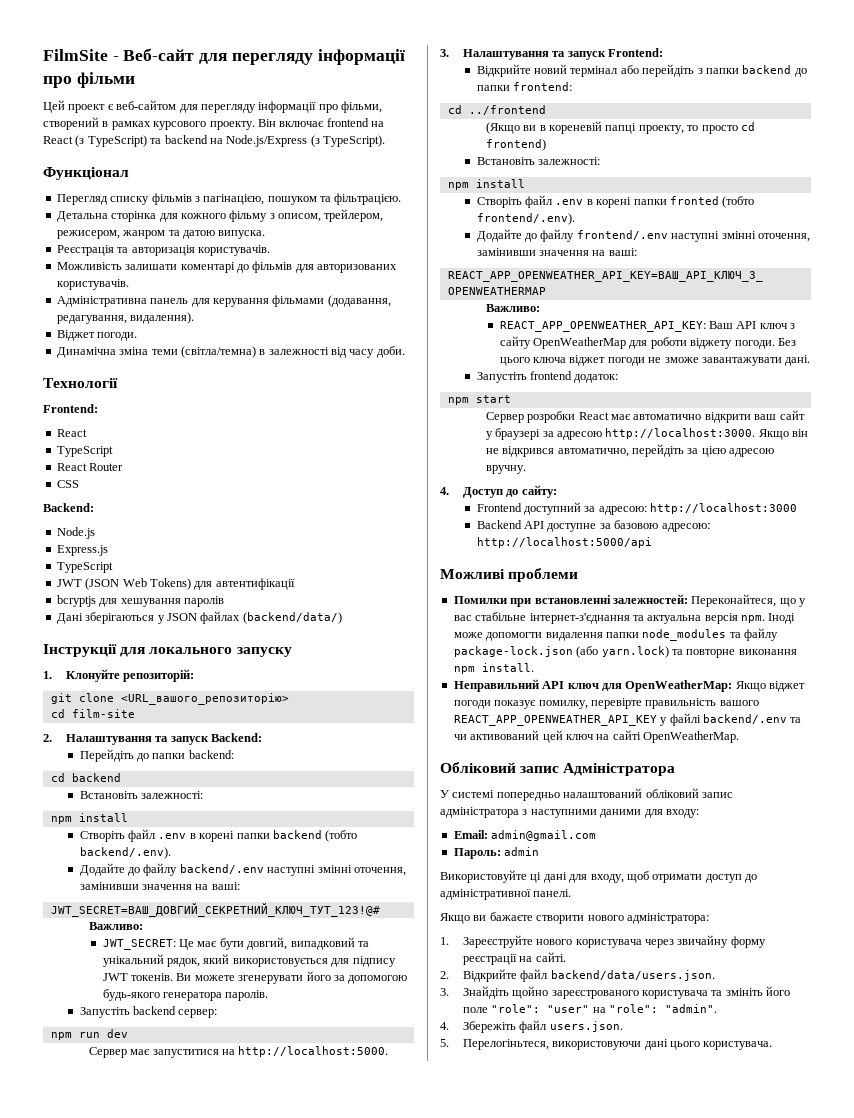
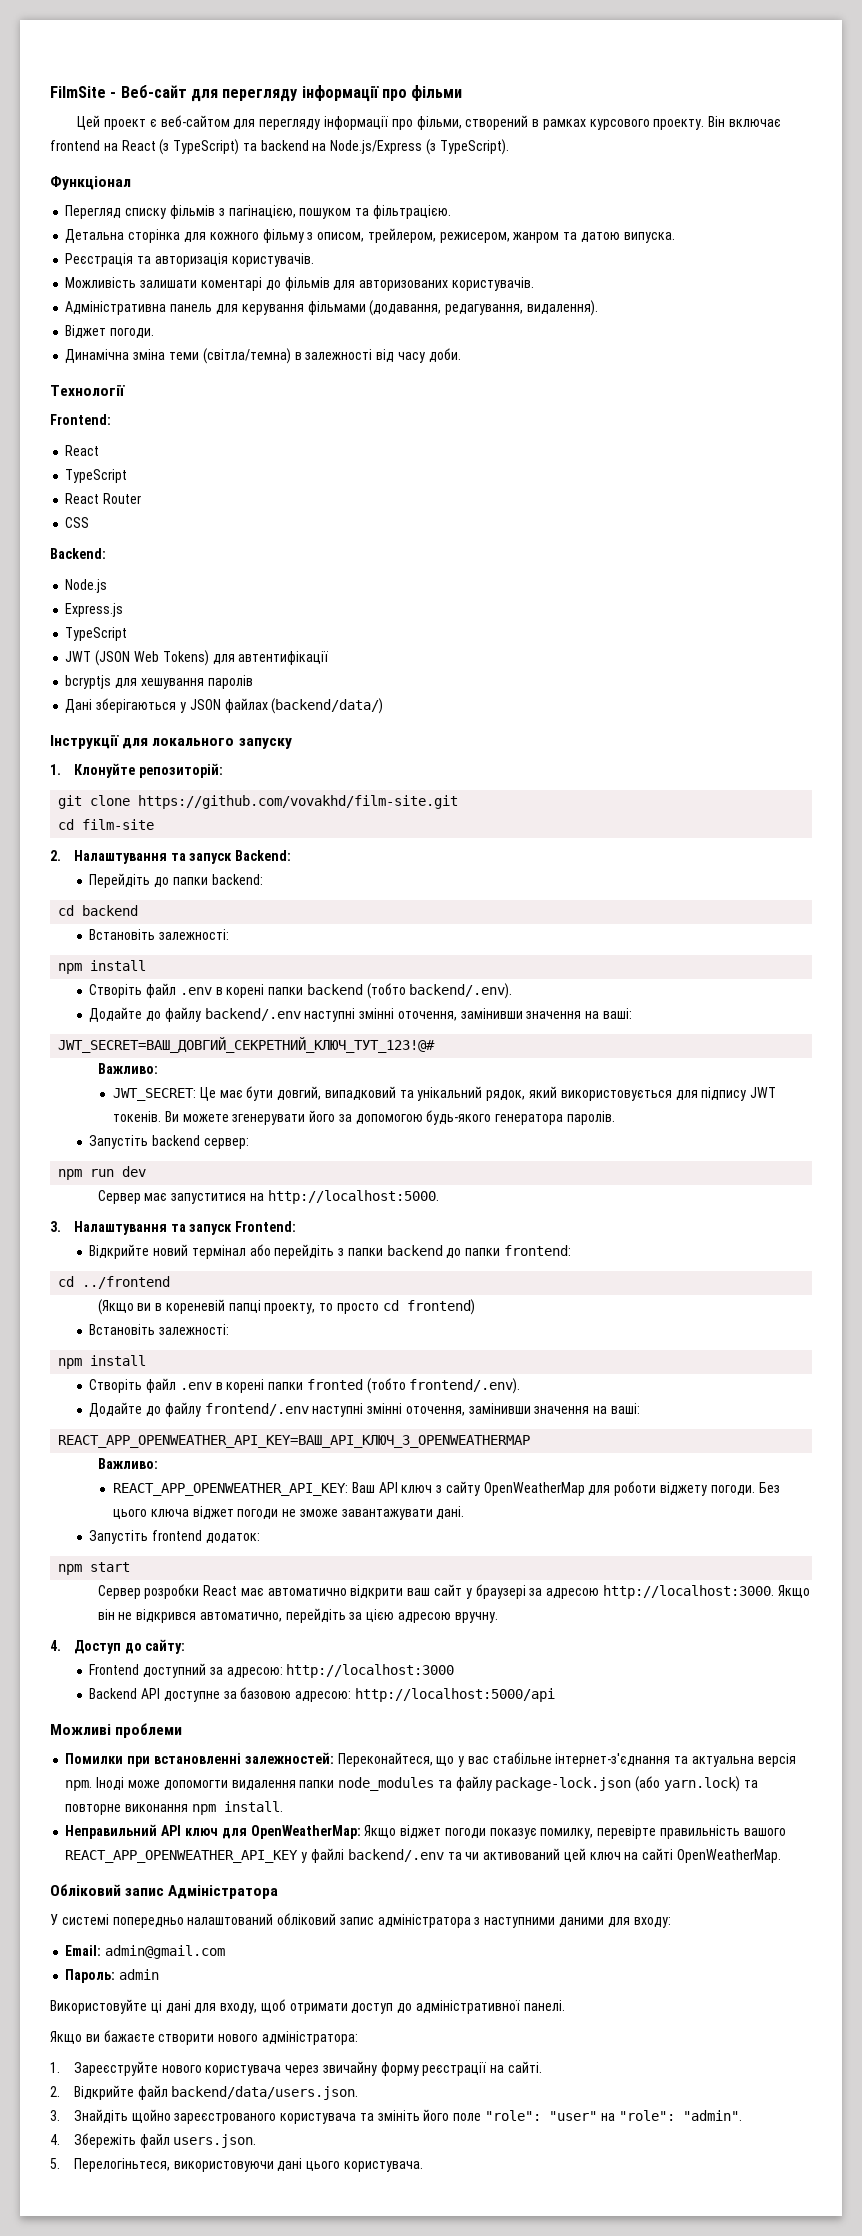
[120,693,289,705] <URL_вашого_репозиторію> -> [138,795,459,809] https://github.com/vovakhd/film-site.git

